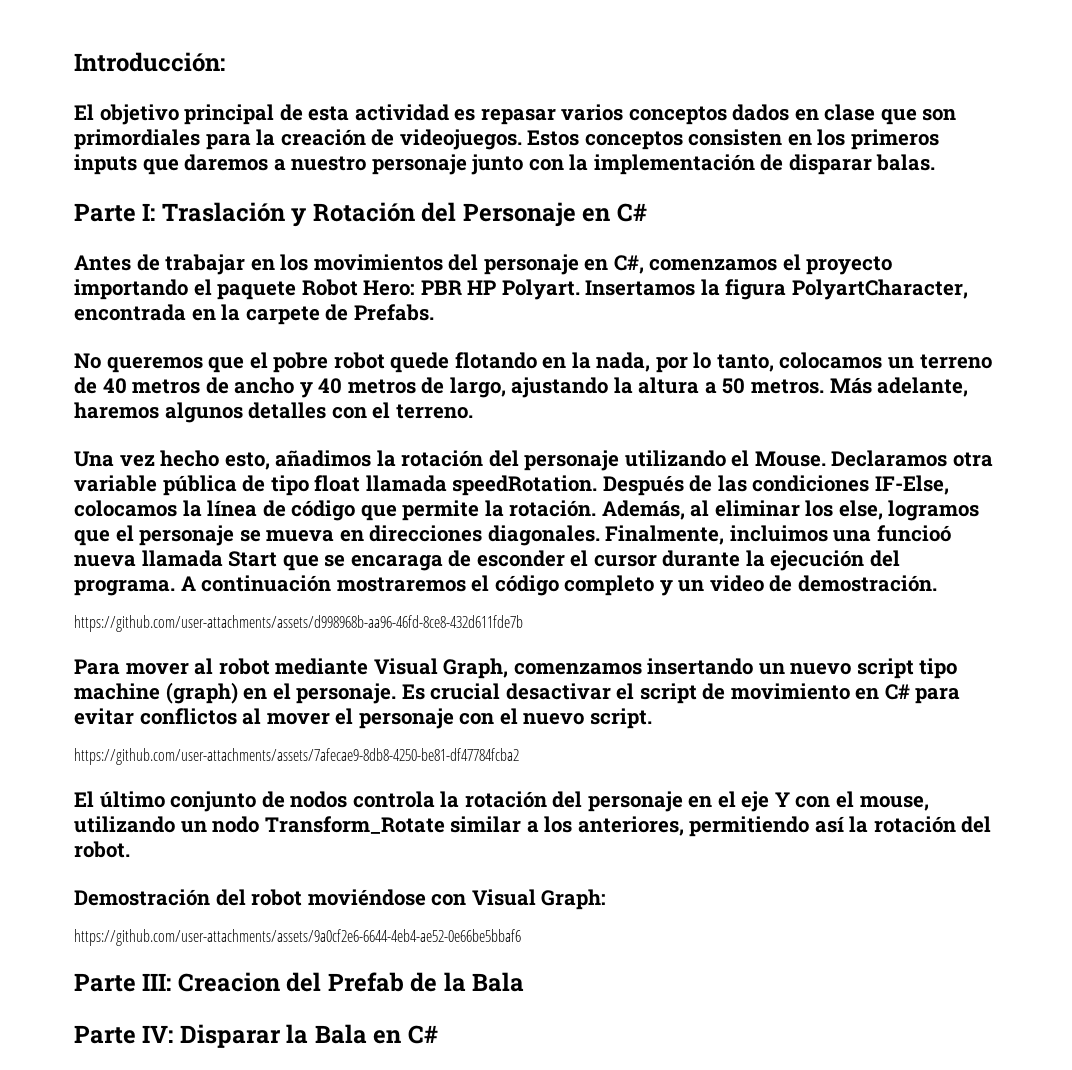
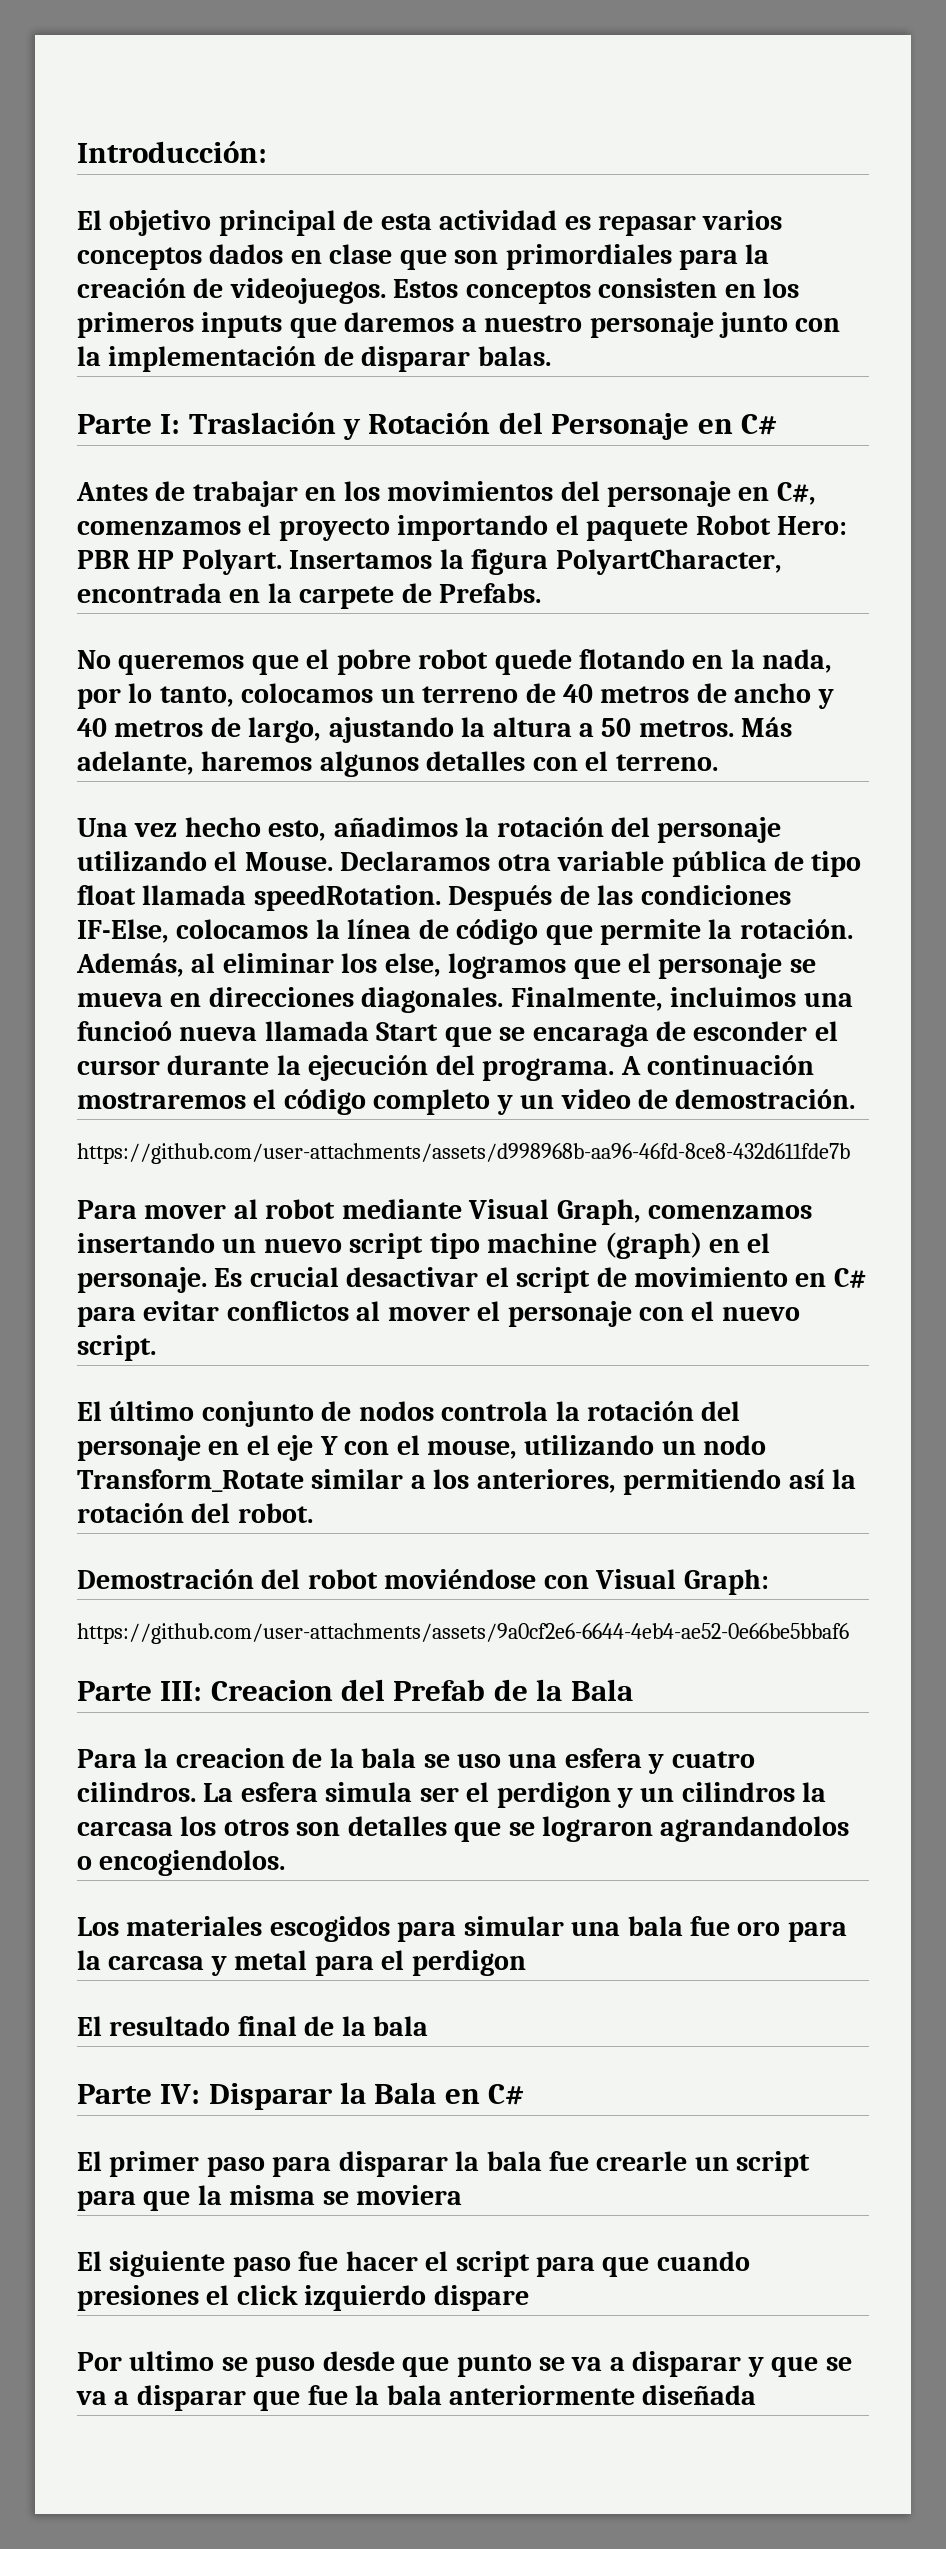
[74,748,519,765] // https://github.com/user-attachments/assets/7afecae9-8db8-4250-be81-df47784fcba2 -> (156, 1348) none
(525, 982) none -> [77,1748,755,1774] [77,1782,827,1808] [77,1816,850,1842] [77,1850,286,1876] [77,1916,847,1942] [77,1950,526,1976] [77,2016,429,2036] // Para la creacion de la bala se uso una esfera y cuatro cilindros. La esfera simula ser el perdigon y un cilindros la carcasa los otros son detalles que se lograron agrandandolos o encogiendolos. // Los materiales escogidos para simular una bala fue oro para la carcasa y metal para el perdigon // El resultado final de la bala
(438, 1034) none -> [77,2151,811,2177] [77,2185,463,2211] [77,2251,750,2277] [77,2285,529,2311] [77,2351,852,2377] [76,2385,757,2411] // El primer paso para disparar la bala fue crearle un script para que la misma se moviera // El siguiente paso fue hacer el script para que cuando presiones el click izquierdo dispare // Por ultimo se puso desde que punto se va a disparar y que se va a disparar que fue la bala anteriormente diseñada

